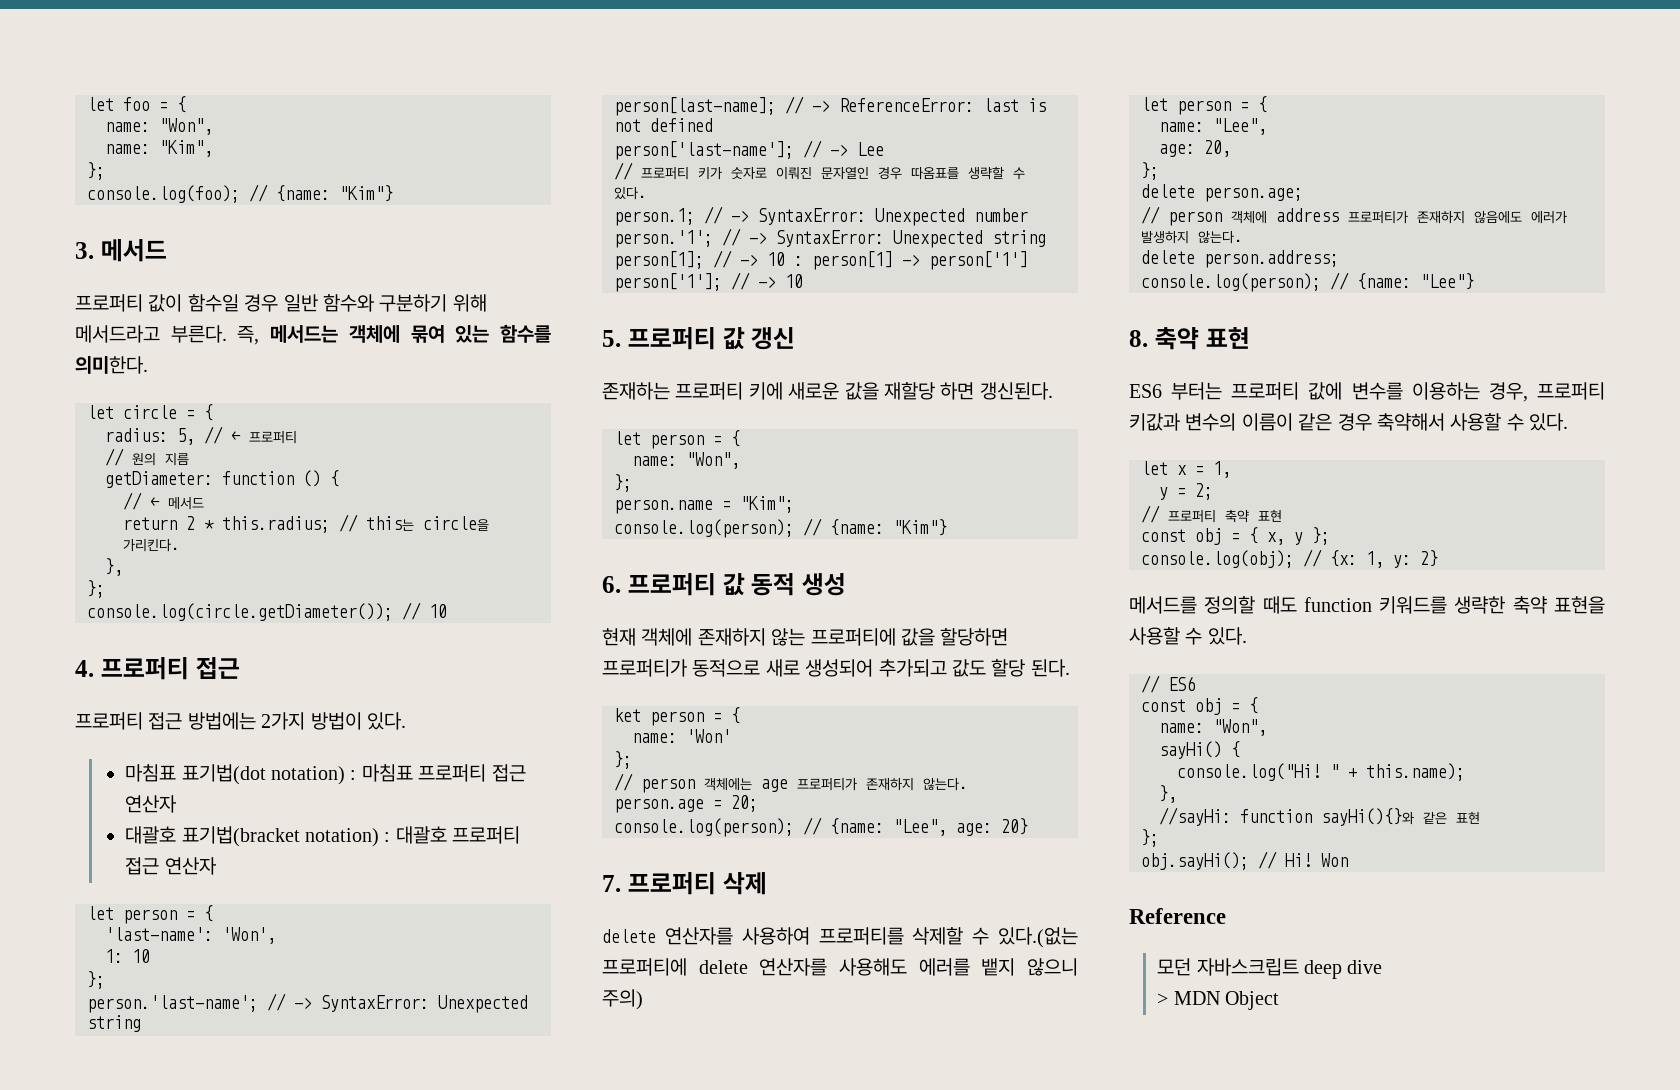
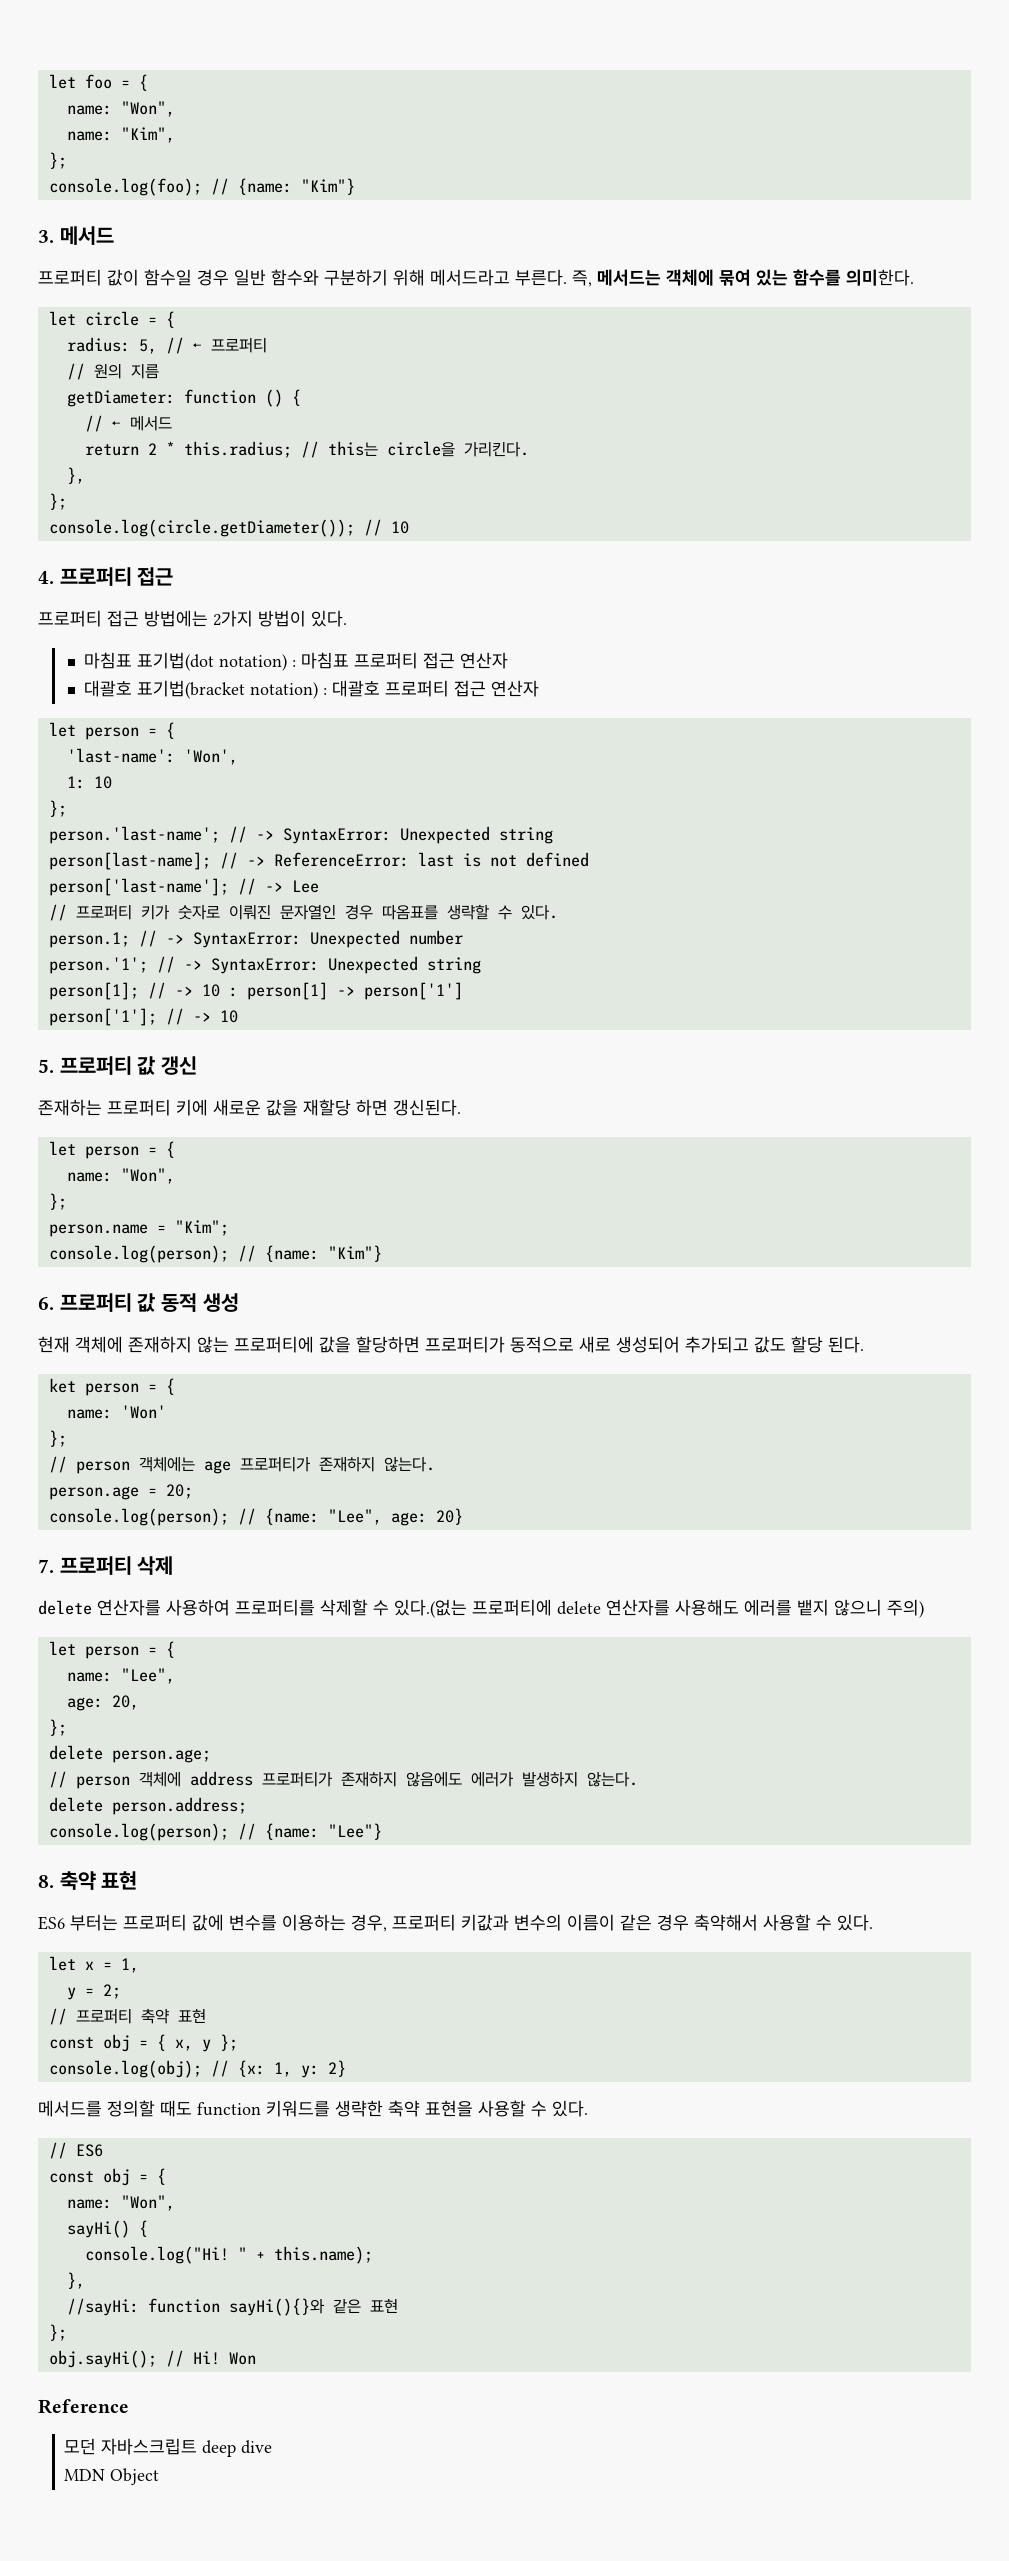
[1157,993,1169,1005] > -> (273, 2447) none

